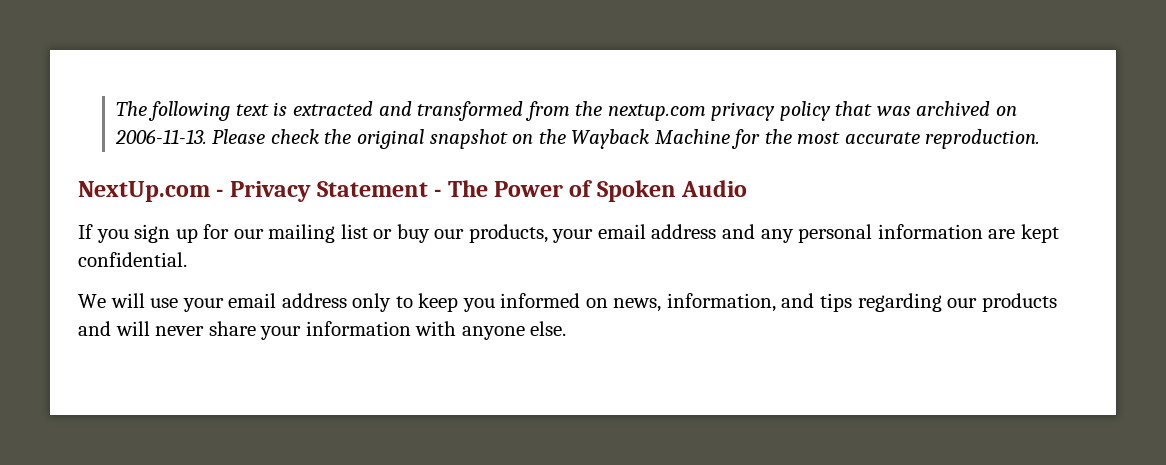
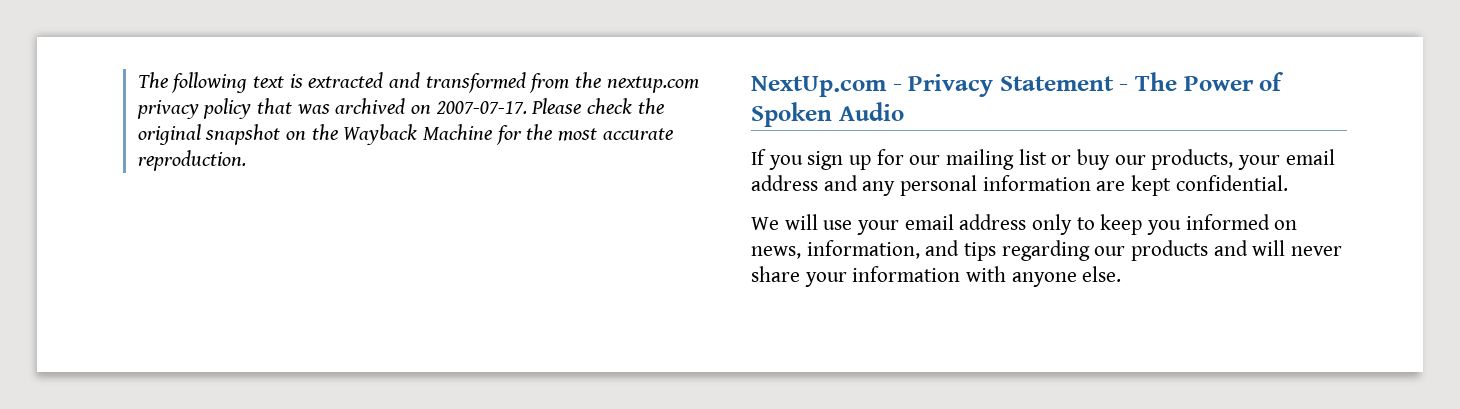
[114,129,207,144] 2006-11-13. -> [435,101,527,114] 2007-07-17.

